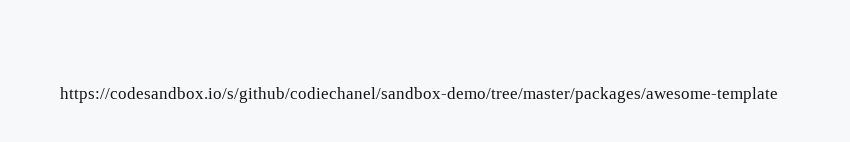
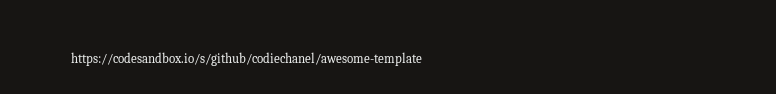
[60,87,778,103] https://codesandbox.io/s/github/codiechanel/sandbox-demo/tree/master/packages/awesome-template -> [71,52,422,66] https://codesandbox.io/s/github/codiechanel/awesome-template

